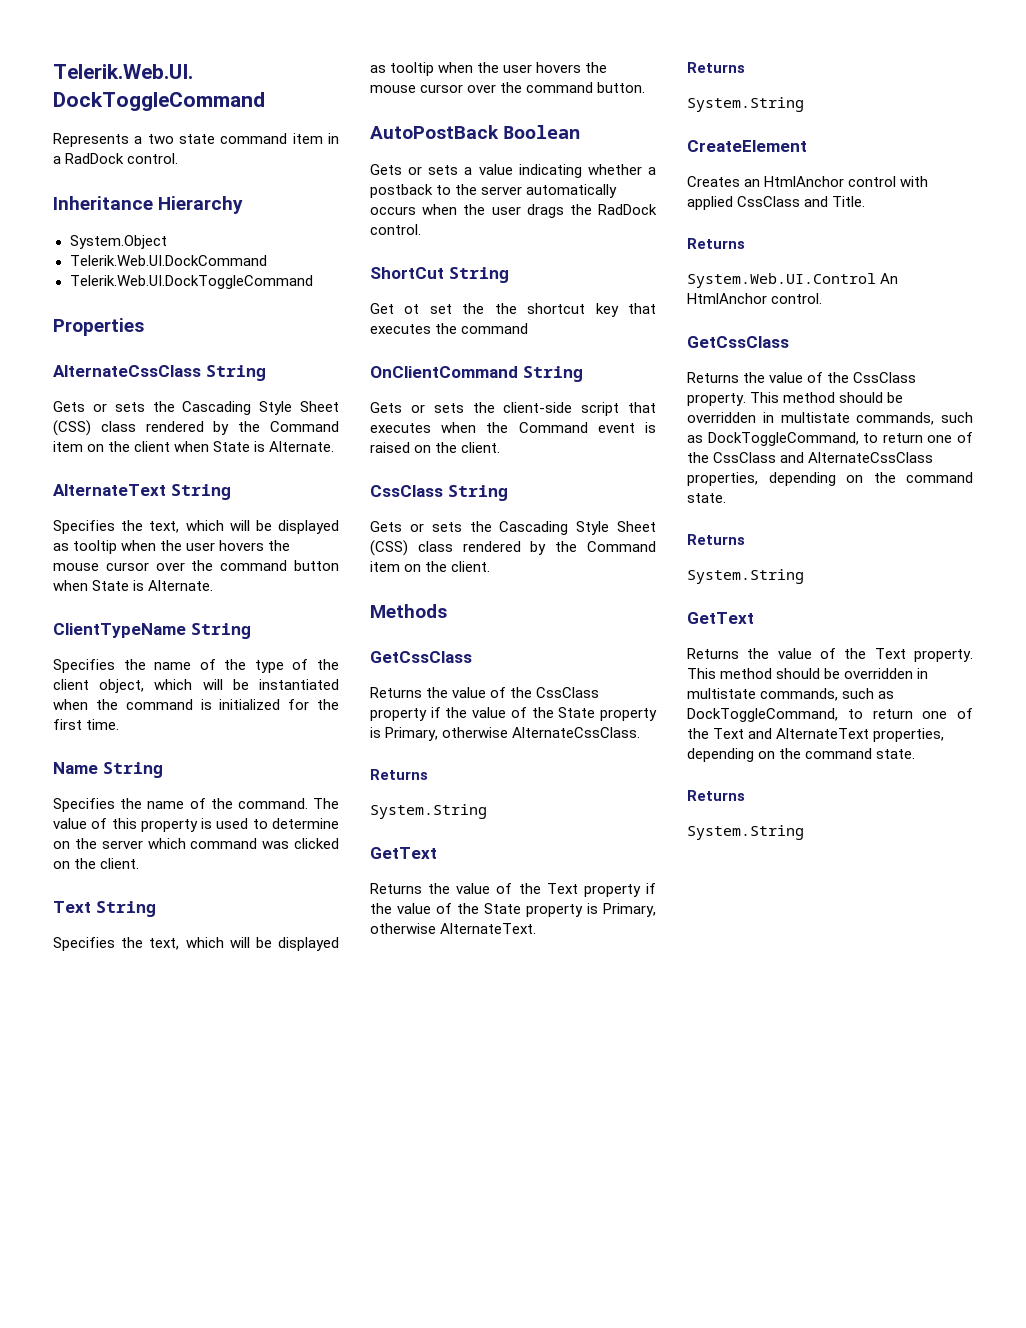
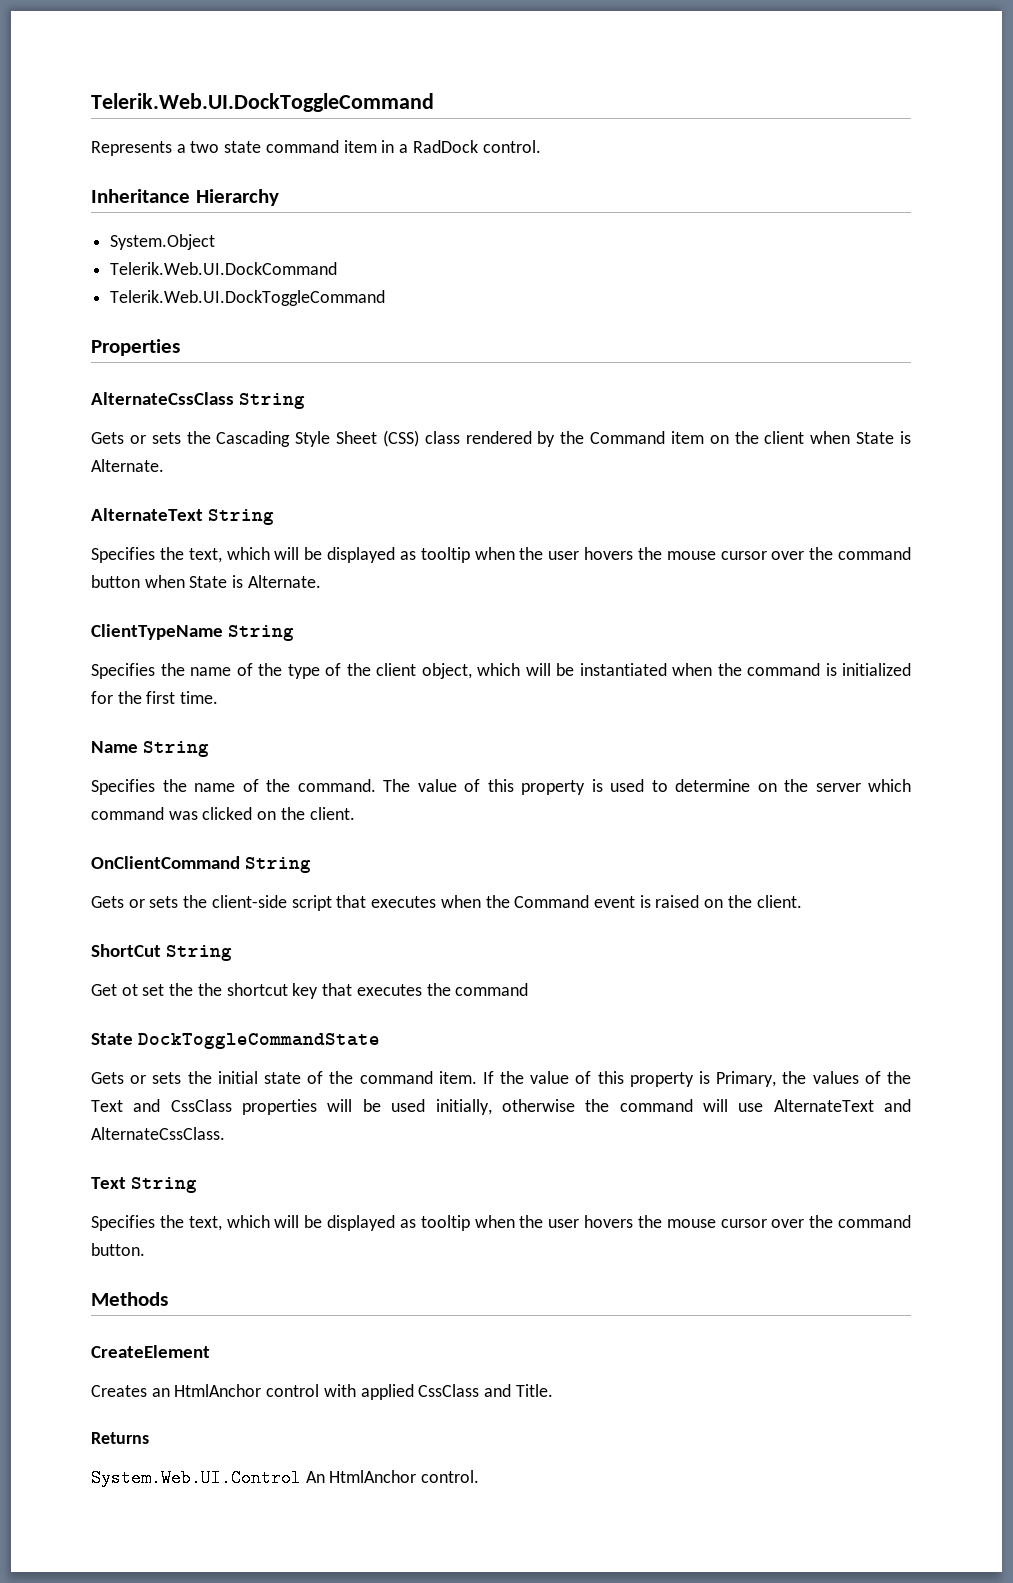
(140, 863) none -> [91,856,312,873] [91,895,802,911] [91,944,233,961] [91,983,529,999] [91,1033,381,1049] [91,1071,911,1087] [91,1099,911,1115] [91,1127,225,1140] // OnClientCommand String // Gets or sets the client-side script that executes when the Command event is raised on the client. // ShortCut String // Get ot set the the shortcut key that executes the command // State DockToggleCommandState // Gets or sets the initial state of the command item. If the value of this property is Primary, the values of the Text and CssClass properties will be used initially, otherwise the command will use AlternateText and AlternateCssClass.
[370,125,581,139] [370,164,656,178] [370,184,618,198] [370,204,657,218] [370,224,421,235] [370,267,509,283] [370,303,656,317] [370,323,529,334] [370,366,583,382] [370,402,656,416] [370,422,656,433] [370,442,501,453] [370,485,508,501] [370,521,656,535] [370,540,656,556] [370,561,491,572] [370,604,447,618] [370,651,472,663] [370,687,600,698] [370,707,657,721] [370,727,641,741] [370,769,428,780] [370,804,487,819] [370,847,437,859] [370,883,656,897] [370,903,656,917] [370,923,537,934] [687,62,745,73] [687,97,804,112] AutoPostBack Boolean // Gets or sets a value indicating whether a postback to the server automatically occurs when the user drags the RadDock control. // ShortCut String // Get ot set the the shortcut key that executes the command // OnClientCommand String // Gets or sets the client-side script that executes when the Command event is raised on the client. // CssClass String // Gets or sets the Cascading Style Sheet (CSS) class rendered by the Command item on the client. // Methods // GetCssClass // Returns the value of the CssClass property if the value of the State property is Primary, otherwise AlternateCssClass. // Returns // System.String // GetText // Returns the value of the Text property if the value of the State property is Primary, otherwise AlternateText. // Returns // System.String -> [91,1292,168,1306] Methods
[687,336,789,348] [687,372,917,383] [687,392,904,406] [687,412,973,425] [687,432,973,446] [687,452,934,463] [687,472,973,486] [687,493,726,503] [687,534,745,545] [687,569,804,584] [687,612,754,624] [687,648,973,662] [687,668,929,679] [687,688,895,701] [687,708,973,722] [687,728,945,742] [687,748,916,762] [687,790,745,801] [687,825,804,840] // GetCssClass // Returns the value of the CssClass property. This method should be overridden in multistate commands, such as DockToggleCommand, to return one of the CssClass and AlternateCssClass properties, depending on the command state. // Returns // System.String // GetText // Returns the value of the Text property. This method should be overridden in multistate commands, such as DockToggleCommand, to return one of the Text and AlternateText properties, depending on the command state. // Returns // System.String -> (480, 1476) none

